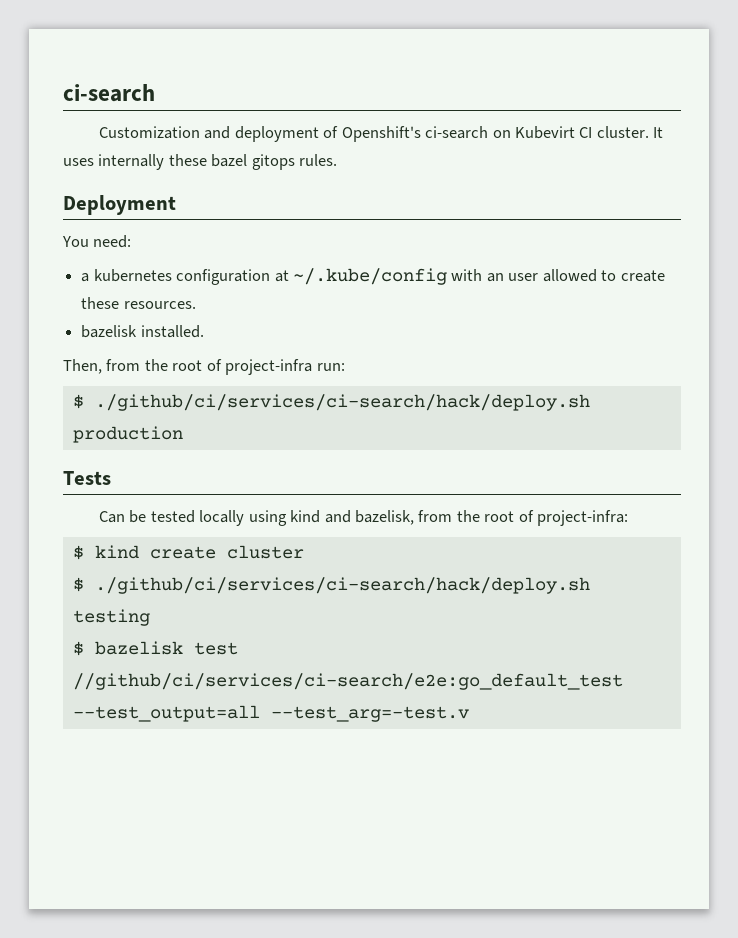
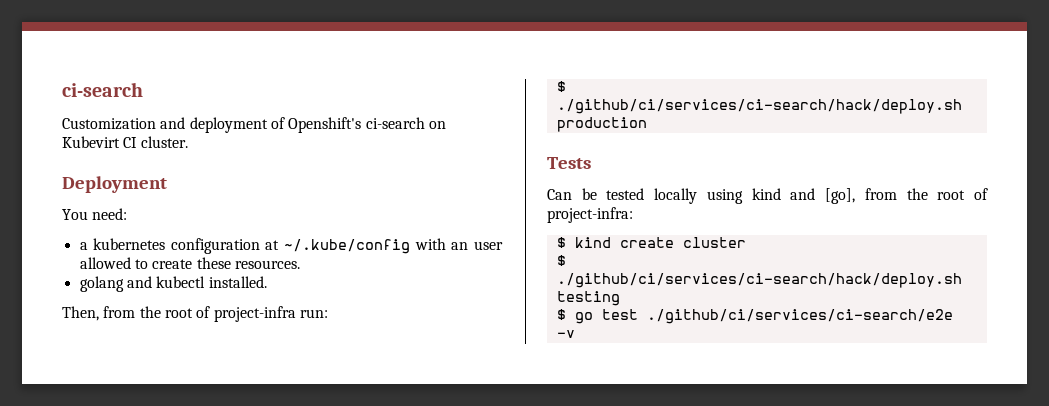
[653,127,664,138] [63,154,338,170] It uses internally these bazel gitops rules. -> (188, 142) none
[81,325,138,338] bazelisk -> [79,276,206,292] golang and kubectl
[354,510,414,525] bazelisk, -> [825,188,856,204] [go],
[94,641,238,655] [72,673,623,690] [72,705,469,722] bazelisk test //github/ci/services/ci-search/e2e:go_default_test --test_output=all --test_arg=-test.v -> [574,309,953,324] [556,330,575,338] go test ./github/ci/services/ci-search/e2e -v

